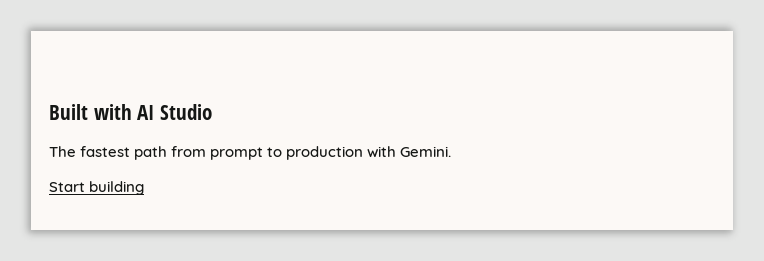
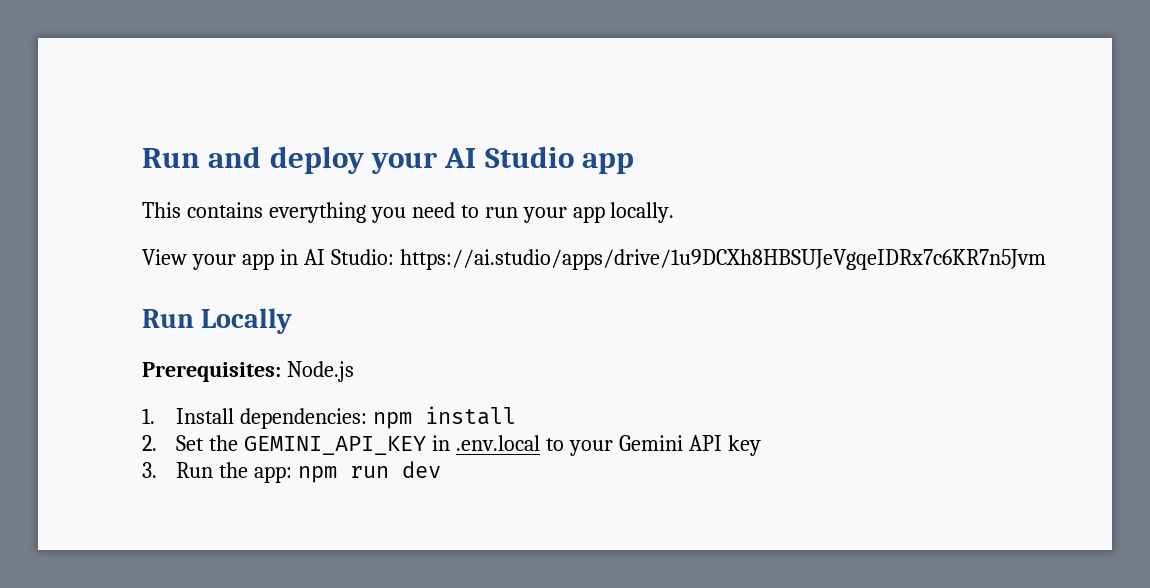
[49,104,213,120] [49,146,452,160] [49,181,145,195] Built with AI Studio // The fastest path from prompt to production with Gemini. // Start building -> [142,146,635,174] [142,202,675,223] [142,249,1046,270] [142,308,293,334] [142,361,354,382] [142,406,517,429] [142,435,761,456] [142,461,442,483] Run and deploy your AI Studio app // This contains everything you need to run your app locally. // View your app in AI Studio: https://ai.studio/apps/drive/1u9DCXh8HBSUJeVgqeIDRx7c6KR7n5Jvm // Run Locally // Prerequisites: Node.js // 1. Install dependencies: npm install // 2. Set the GEMINI_API_KEY in .env.local to your Gemini API key // 3. Run the app: npm run dev

